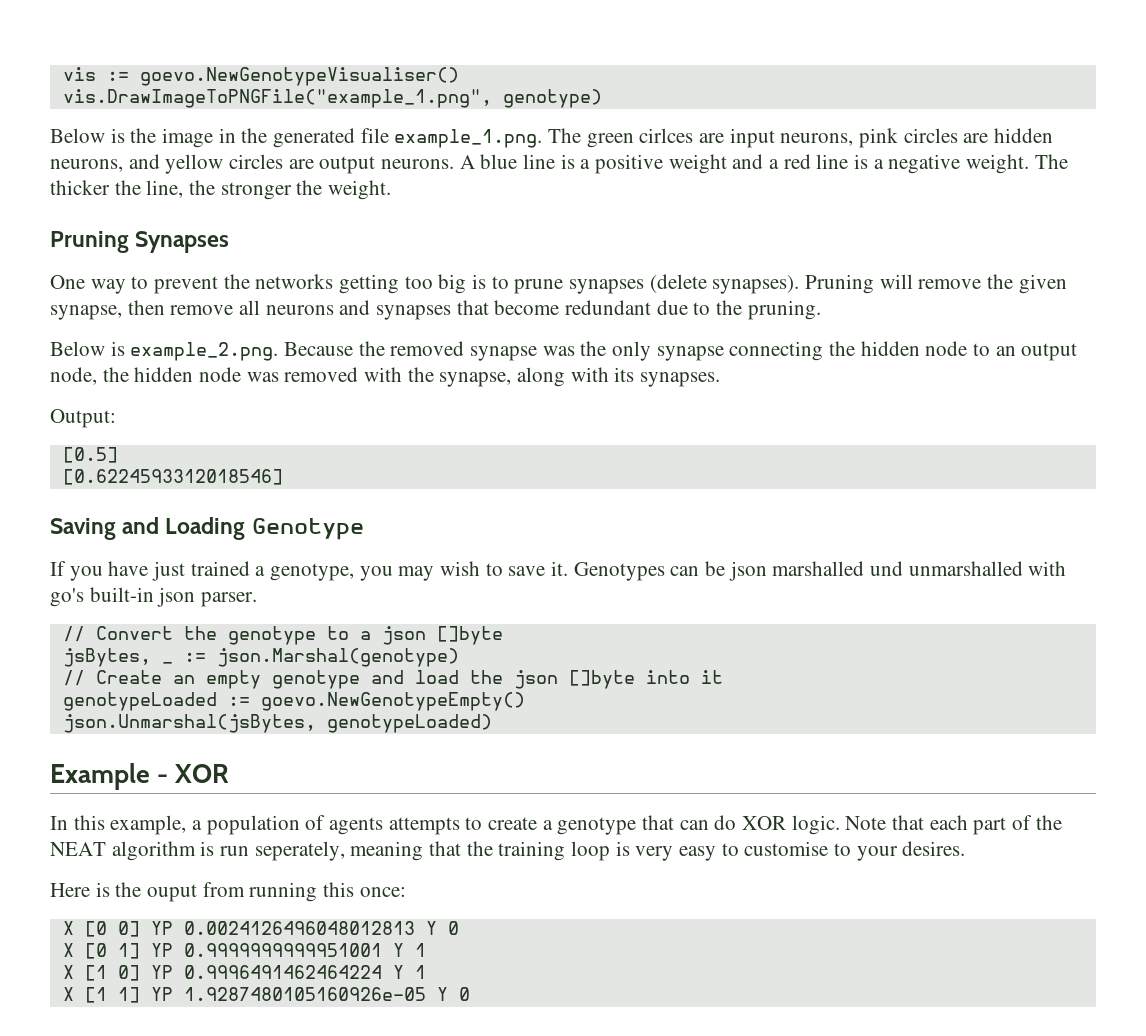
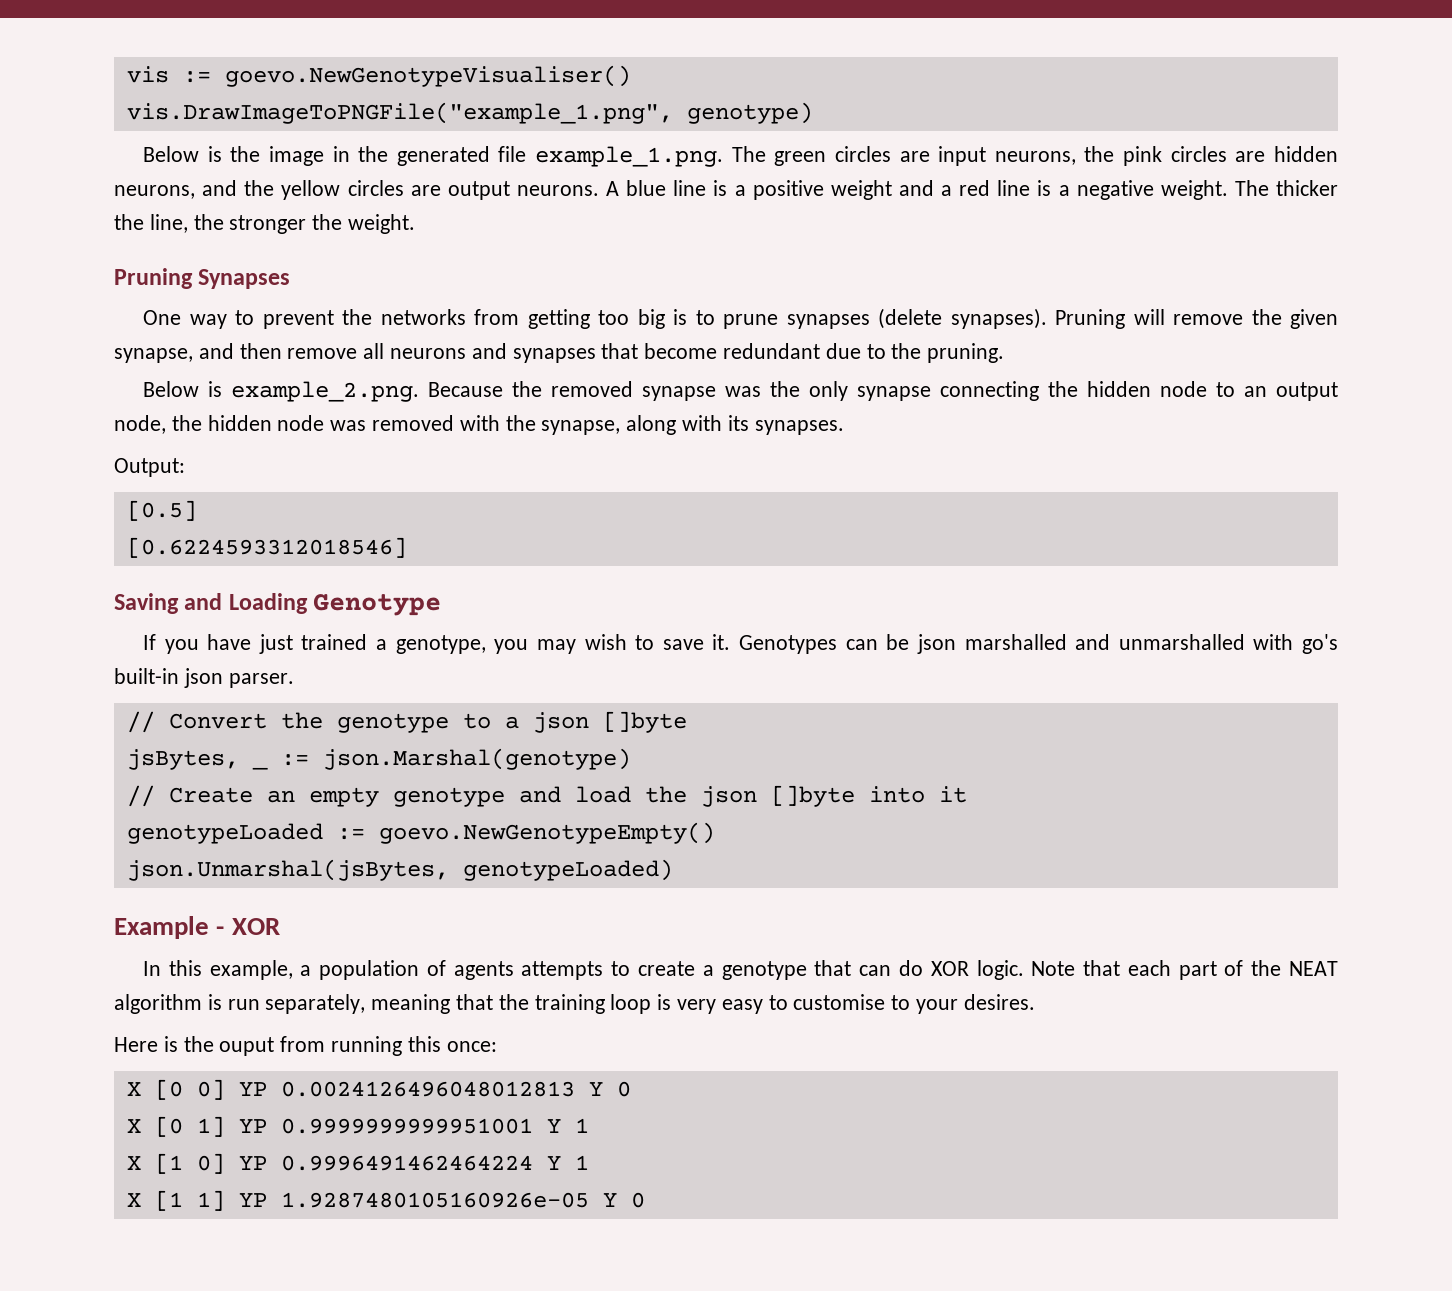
[639,128,694,143] cirlces -> [834,146,891,162] circles
(854, 139) none -> [1084,146,1115,162] the
(160, 161) none -> [244,180,275,196] the
(334, 281) none -> [474,309,520,325] from
(122, 312) none -> [198,343,234,359] and
[870,561,904,576] und -> [1075,634,1111,650] and
[254,841,345,861] seperately, -> [265,994,366,1014] separately,

